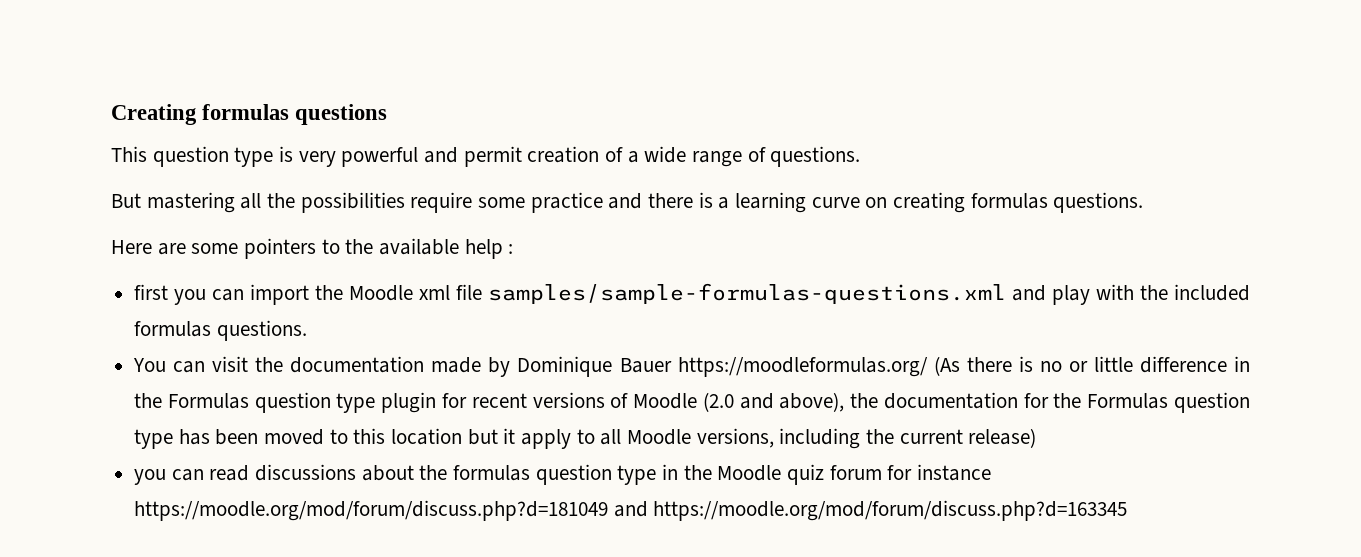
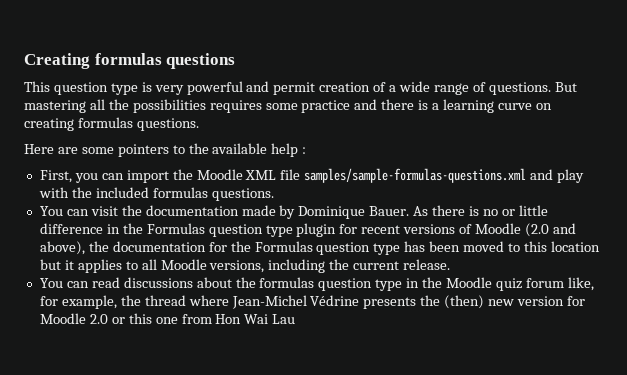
(861, 156) // -> (551, 88) none
[410,192,473,213] require -> [209,100,262,113] requires
[134,284,169,300] first -> [39,170,72,183] First,
[419,285,451,300] xml -> [245,170,277,180] XML
[619,356,960,377] Bauer https://moodleformulas.org/ (As -> [369,206,429,216] Bauer. As
[521,429,572,449] apply -> [77,259,122,273] applies
[968,428,1037,448] [134,469,167,485] release) // you -> [403,259,451,270] [39,278,63,288] release. // You
[887,464,992,481] [134,500,1128,521] for instance https://moodle.org/mod/forum/discuss.php?d=181049 and https://moodle.org/mod/forum/discuss.php?d=163345 -> [567,277,594,291] [39,295,585,309] [39,313,296,324] like, for example, the thread where Jean-Michel Védrine presents the (then) new version for Moodle 2.0 or this one from Hon Wai Lau

